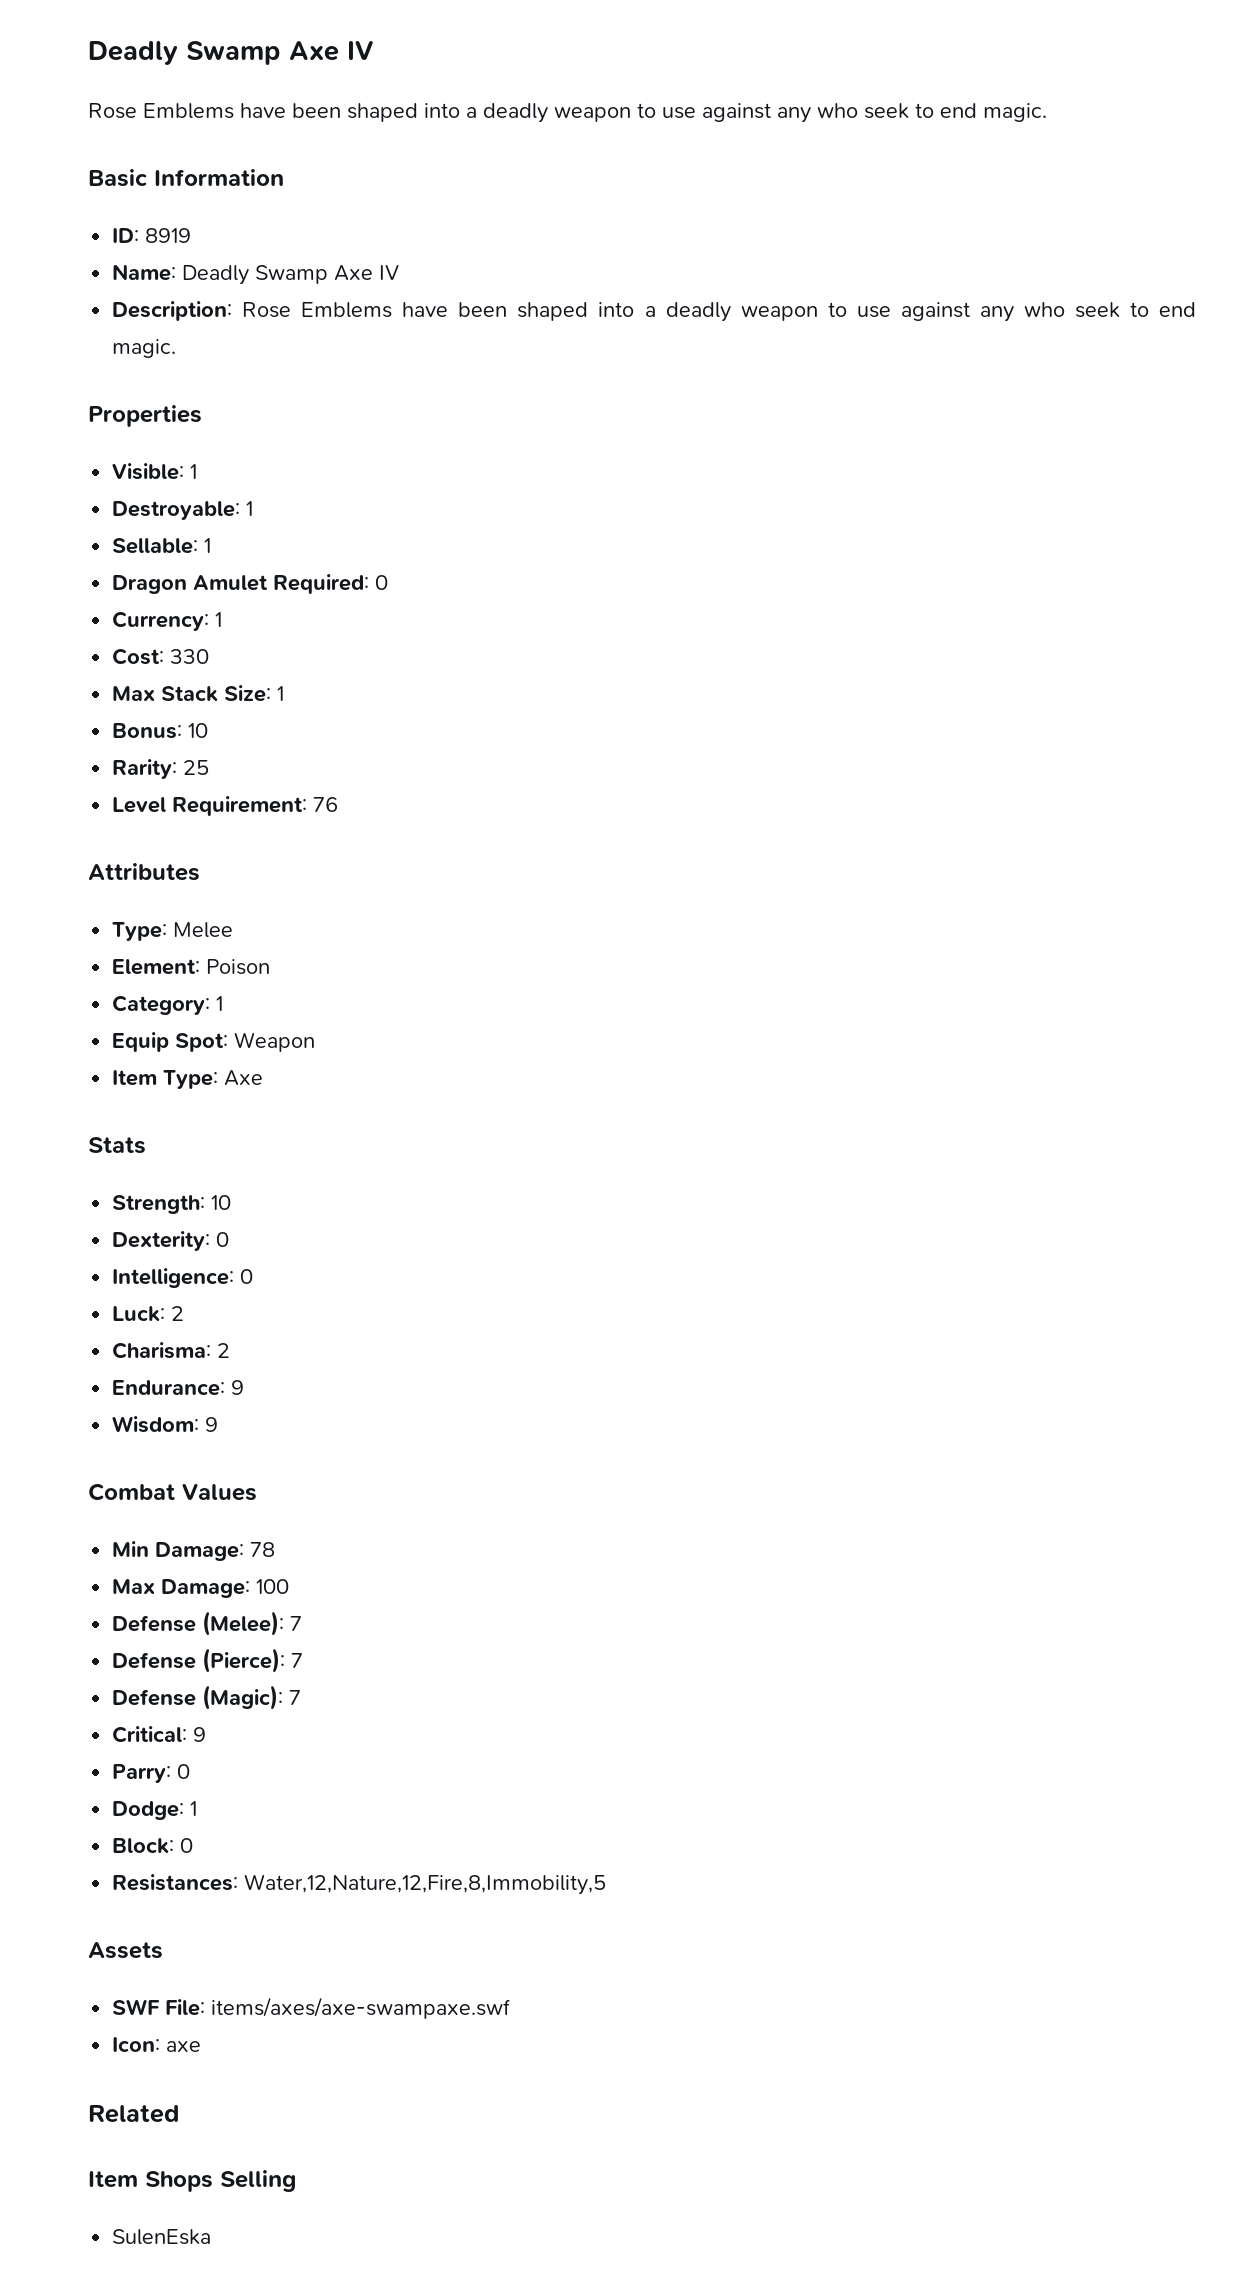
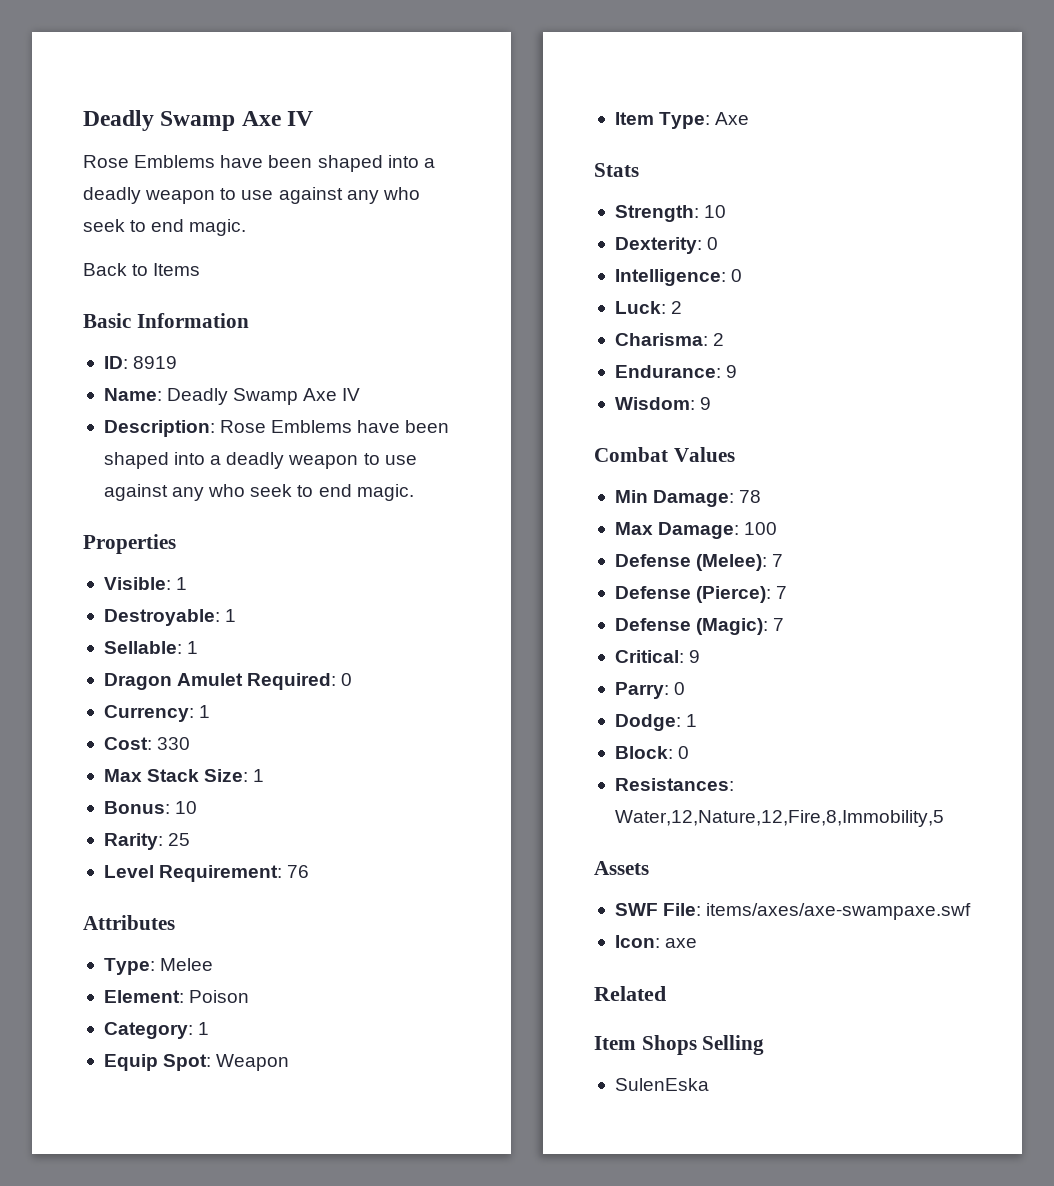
(1047, 112) none -> [83,263,201,276] // Back to Items

